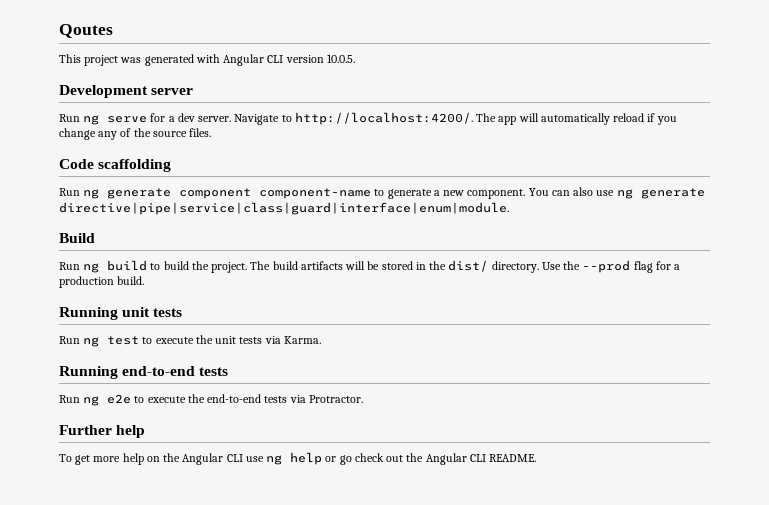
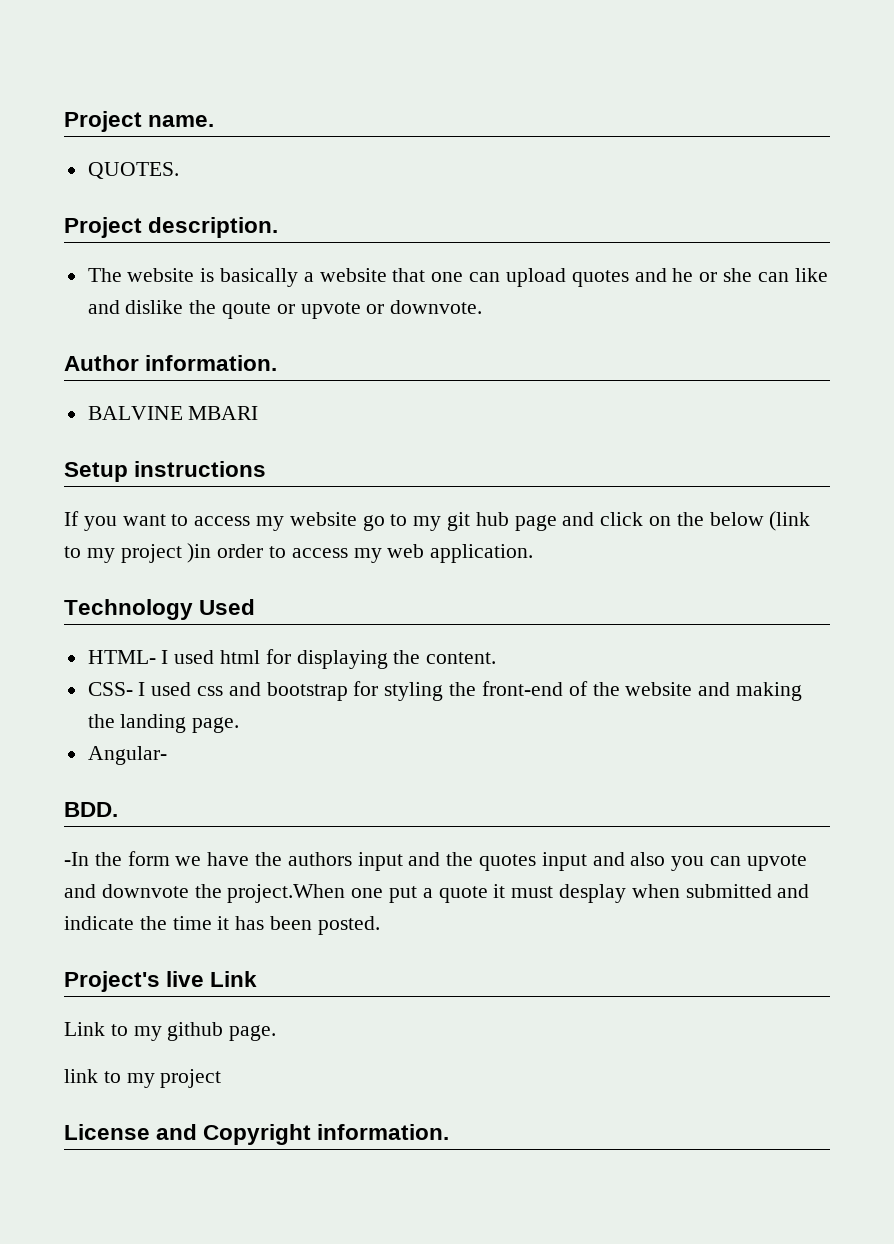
[59,24,113,38] [59,54,355,66] [59,85,194,98] [59,112,677,125] [59,128,212,140] [59,159,172,172] [59,187,705,199] [59,202,509,215] [59,233,95,243] [59,260,681,273] [59,276,145,288] [59,307,183,320] [59,335,321,347] [59,366,229,379] [59,394,363,406] [59,425,146,438] [59,452,537,465] Qoutes // This project was generated with Angular CLI version 10.0.5. // Development server // Run ng serve for a dev server. Navigate to http://localhost:4200/. The app will automatically reload if you change any of the source files. // Code scaffolding // Run ng generate component component-name to generate a new component. You can also use ng generate directive|pipe|service|class|guard|interface|enum|module. // Build // Run ng build to build the project. The build artifacts will be stored in the dist/ directory. Use the --prod flag for a production build. // Running unit tests // Run ng test to execute the unit tests via Karma. // Running end-to-end tests // Run ng e2e to execute the end-to-end tests via Protractor. // Further help // To get more help on the Angular CLI use ng help or go check out the Angular CLI README. -> [64,111,215,132] [87,162,179,179] [64,217,279,238] [87,268,828,287] [87,300,483,319] [64,355,278,371] [87,406,259,420] [64,461,267,482] [64,511,811,531] [64,543,534,563] [64,599,256,620] [87,649,497,669] [87,681,802,701] [87,714,240,733] [87,746,167,765] [64,802,118,817] [64,851,807,871] [64,884,810,903] [64,916,380,935] [64,971,258,992] [64,1022,277,1041] [64,1069,222,1088] [64,1124,450,1145] Project name. // QUOTES. // Project description. // The website is basically a website that one can upload quotes and he or she can like and dislike the qoute or upvote or downvote. // Author information. // BALVINE MBARI // Setup instructions // If you want to access my website go to my git hub page and click on the below (link to my project )in order to access my web application. // Technology Used // HTML- I used html for displaying the content. // CSS- I used css and bootstrap for styling the front-end of the website and making the landing page. // Angular- // BDD. // -In the form we have the authors input and the quotes input and also you can upvote and downvote the project.When one put a quote it must desplay when submitted and indicate the time it has been posted. // Project's live Link // Link to my github page. // link to my project // License and Copyright information.

